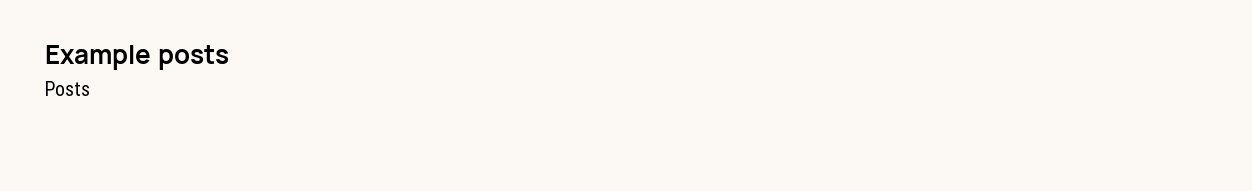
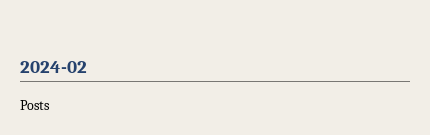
[45,45,230,70] Example posts -> [20,61,87,73] 2024-02

